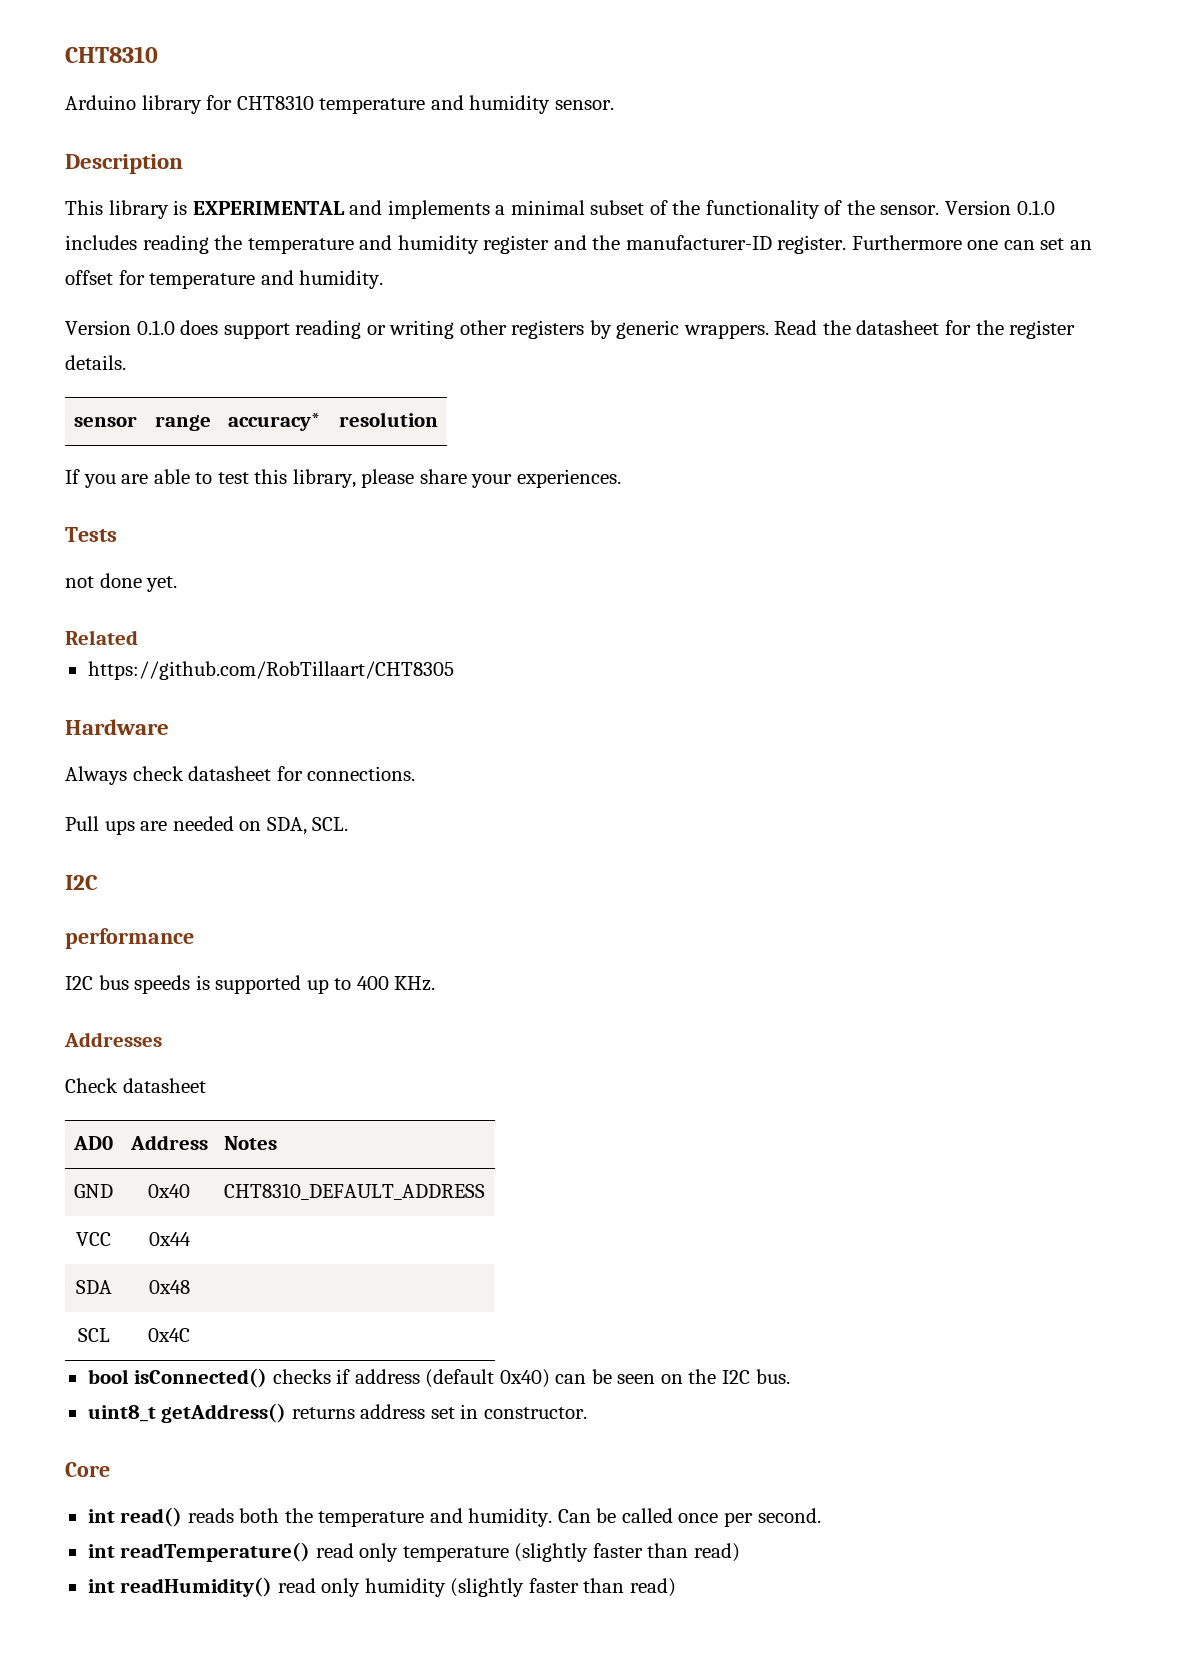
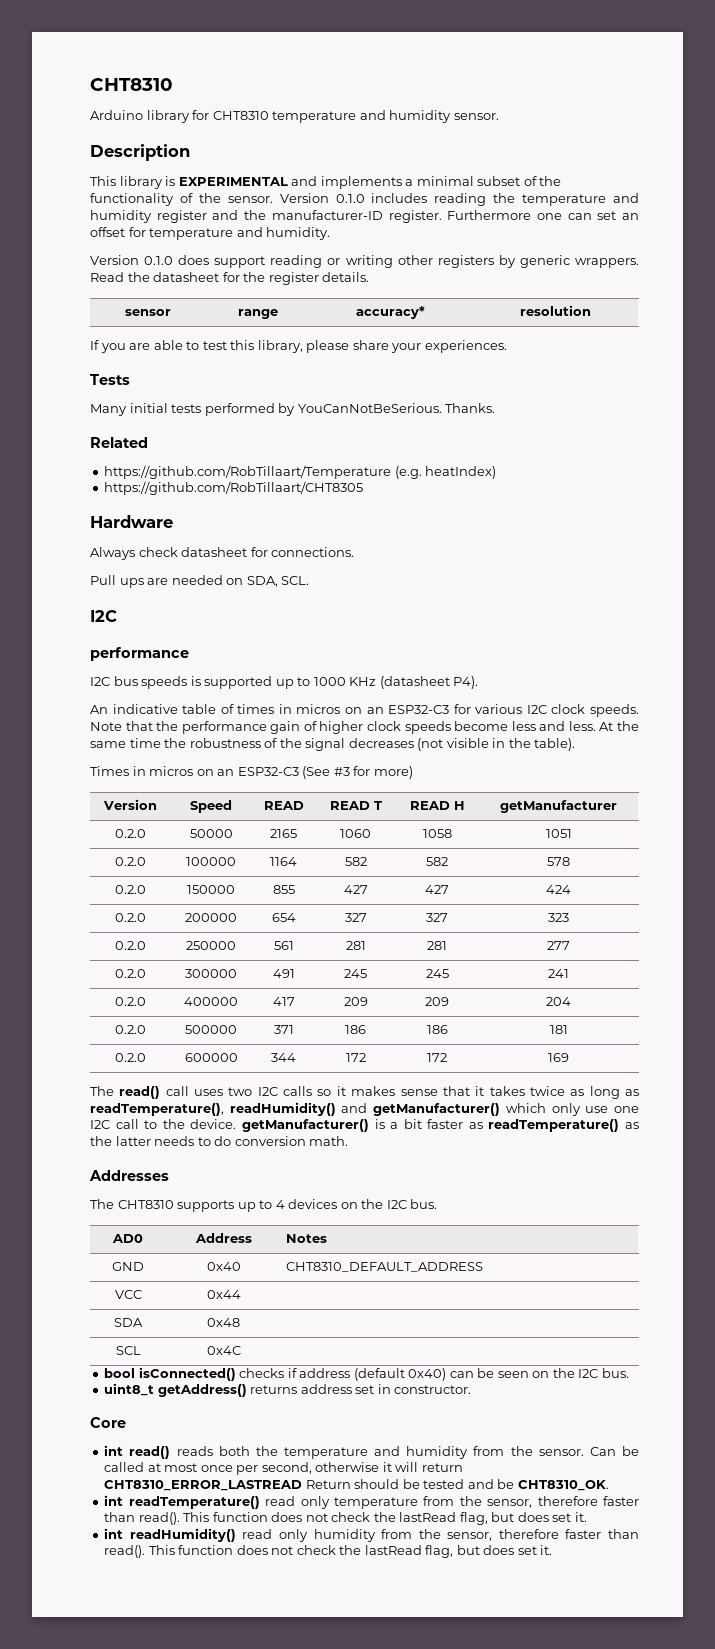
[65,573,178,592] [65,630,138,645] not done yet. // Related -> [90,403,496,416] [90,437,148,448] [104,465,497,479] Many initial tests performed by YouCanNotBeSerious. Thanks. // Related // https://github.com/RobTillaart/Temperature (e.g. heatIndex)
[356,976,436,991] [64,1032,162,1047] [65,1078,206,1093] 400 KHz. // Addresses // Check datasheet -> [313,676,479,689] [90,704,639,717] [90,721,639,734] [90,738,576,751] [90,766,413,779] [103,799,157,810] [190,800,232,813] [263,801,304,810] [329,801,382,810] [409,801,465,810] [500,800,617,813] [115,829,146,838] [189,829,233,838] [270,829,297,838] [340,829,371,838] [422,829,452,838] [545,829,572,838] [115,857,146,866] [186,857,236,866] [270,857,297,866] [344,857,367,866] [426,857,448,866] [547,857,570,866] [115,885,146,894] [187,885,235,894] [272,885,295,894] [343,885,368,894] [425,885,449,894] [546,885,571,894] [115,913,146,922] [185,913,237,922] [271,913,296,922] [344,913,367,922] [426,913,448,922] [548,913,569,922] [115,941,146,950] [186,941,236,950] [273,941,294,950] [345,941,366,950] [427,941,447,950] [547,941,570,950] [115,969,146,978] [185,969,237,978] [272,969,295,978] [344,969,367,978] [425,969,449,978] [548,969,569,978] [115,997,146,1006] [184,997,238,1006] [272,997,295,1006] [343,997,368,1006] [425,997,449,1006] [546,997,571,1006] [115,1025,146,1034] [185,1025,237,1034] [273,1025,294,1034] [345,1025,366,1034] [426,1025,448,1034] [549,1025,568,1034] [115,1053,146,1062] [184,1053,238,1062] [271,1053,296,1062] [345,1053,366,1062] [427,1053,447,1062] [548,1053,569,1062] [90,1086,640,1099] [90,1102,639,1116] [90,1119,639,1132] [90,1136,349,1146] [89,1170,169,1181] [90,1199,438,1212] 1000 KHz (datasheet P4). // An indicative table of times in micros on an ESP32-C3 for various I2C clock speeds. Note that the performance gain of higher clock speeds become less and less. At the same time the robustness of the signal decreases (not visible in the table). // Times in micros on an ESP32-C3 (See #3 for more) // Version | Speed | READ | READ T | READ H | getManufacturer // 0.2.0 | 50000 | 2165 | 1060 | 1058 | 1051 // 0.2.0 | 100000 | 1164 | 582 | 582 | 578 // 0.2.0 | 150000 | 855 | 427 | 427 | 424 // 0.2.0 | 200000 | 654 | 327 | 327 | 323 // 0.2.0 | 250000 | 561 | 281 | 281 | 277 // 0.2.0 | 300000 | 491 | 245 | 245 | 241 // 0.2.0 | 400000 | 417 | 209 | 209 | 204 // 0.2.0 | 500000 | 371 | 186 | 186 | 181 // 0.2.0 | 600000 | 344 | 172 | 172 | 169 // The read() call uses two I2C calls so it makes sense that it takes twice as long as readTemperature(), readHumidity() and getManufacturer() which only use one I2C call to the device. getManufacturer() is a bit faster as readTemperature() as the latter needs to do conversion math. // Addresses // The CHT8310 supports up to 4 devices on the I2C bus.
[468,1508,821,1527] humidity. Can be called once per second. -> [406,1446,639,1459] [104,1462,463,1475] [104,1479,609,1491] humidity from the sensor. Can be called at most once per second, otherwise it will return CHT8310_ERROR_LASTREAD Return should be tested and be CHT8310_OK.
[514,1543,740,1562] (slightly faster than read) -> [423,1496,639,1508] [104,1512,587,1525] from the sensor, therefore faster than read(). This function does not check the lastRead flag, but does set it.
[450,1578,676,1597] (slightly faster than read) -> [381,1529,639,1541] [104,1545,553,1558] from the sensor, therefore faster than read(). This function does not check the lastRead flag, but does set it.

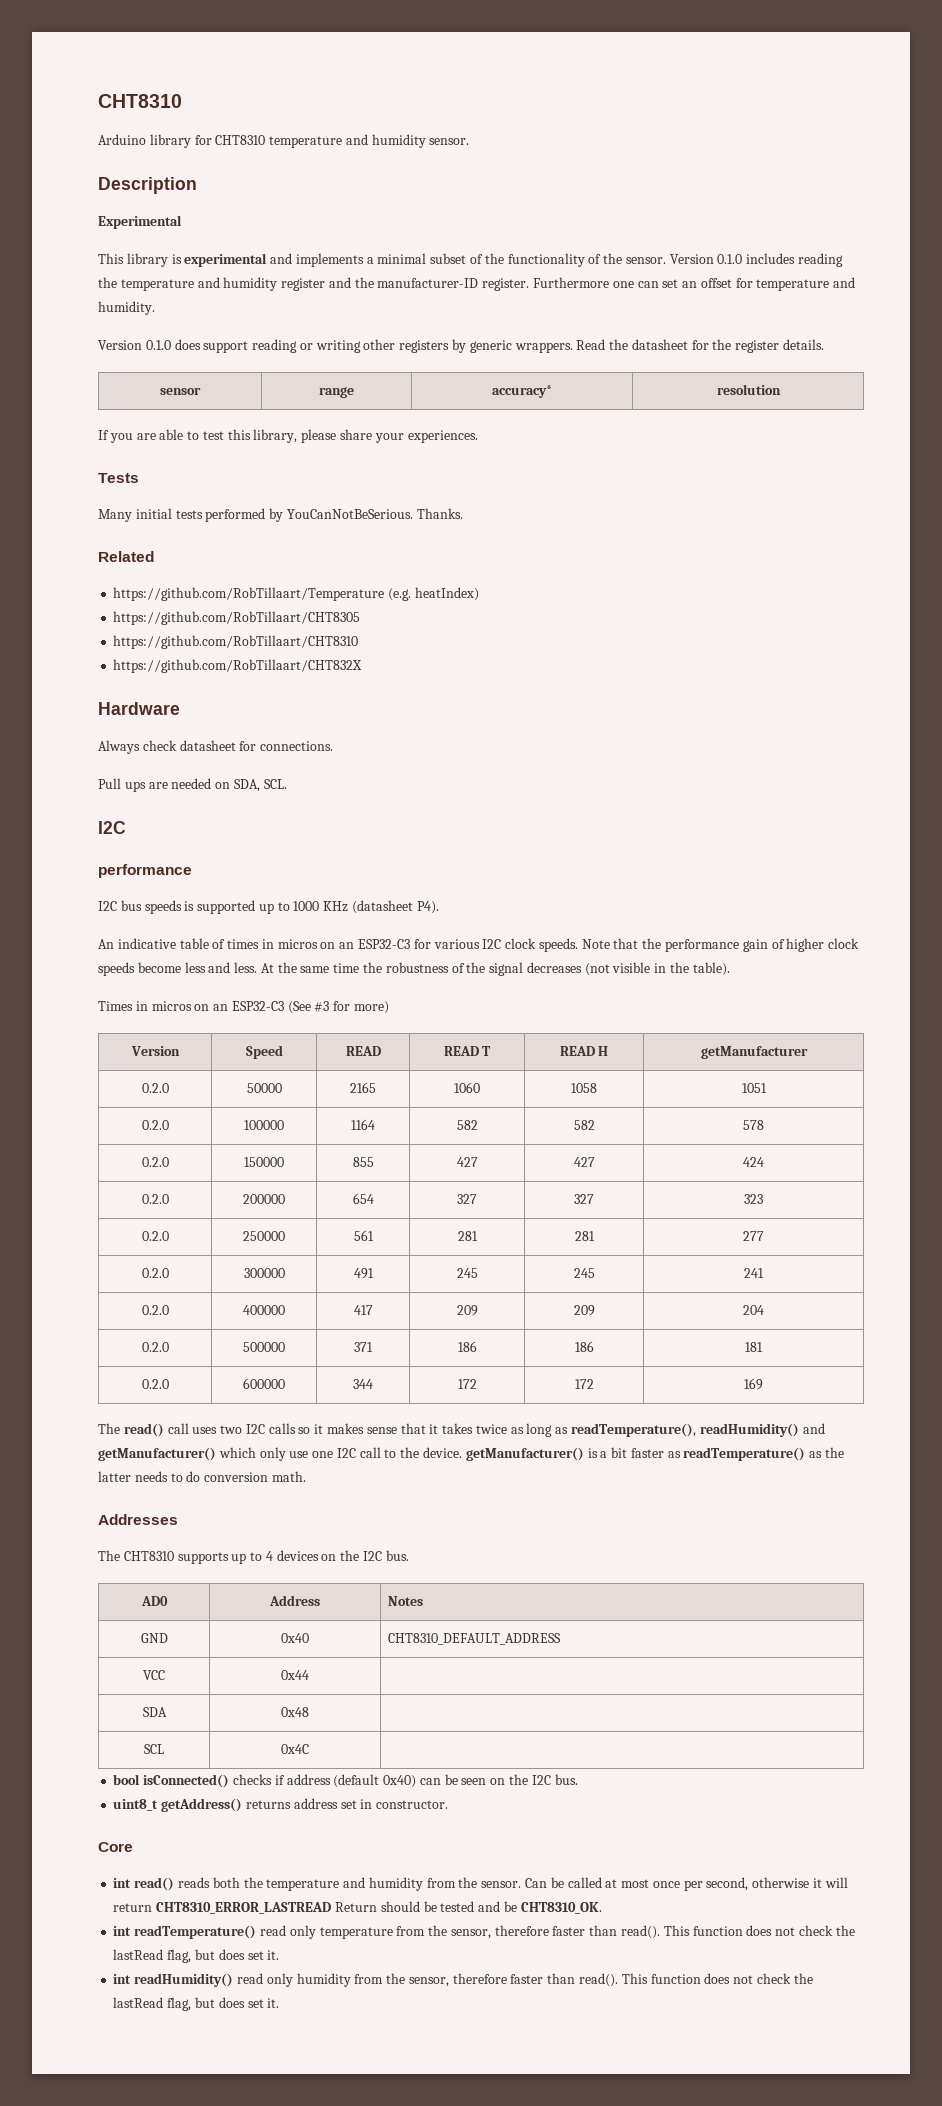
(190, 152) none -> [98,215,182,229] // Experimental
[178,177,288,186] EXPERIMENTAL -> [184,253,268,267] experimental
(364, 488) none -> [113,635,359,649] [113,659,363,673] // https://github.com/RobTillaart/CHT8310 // https://github.com/RobTillaart/CHT832X

